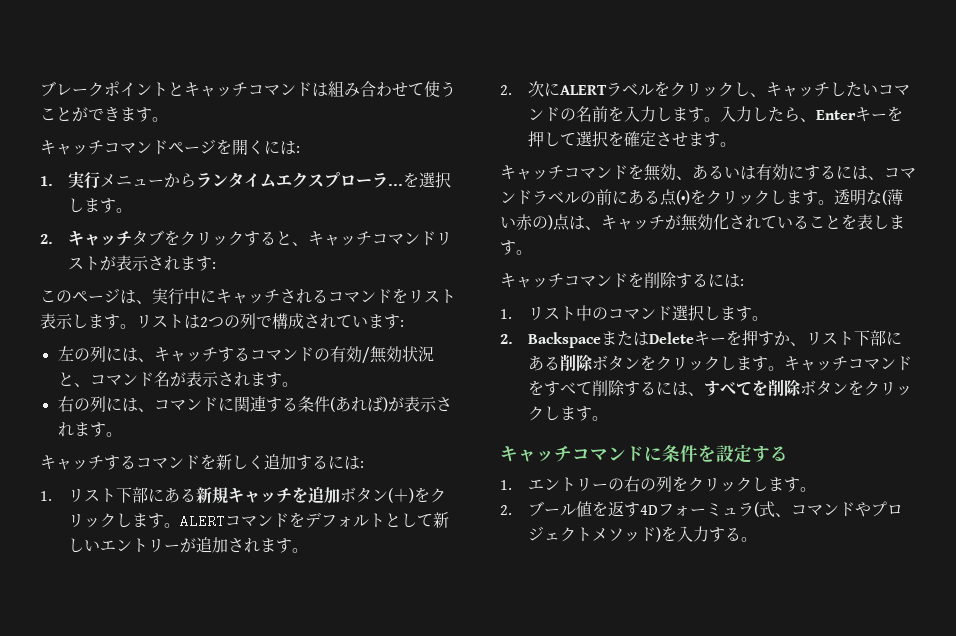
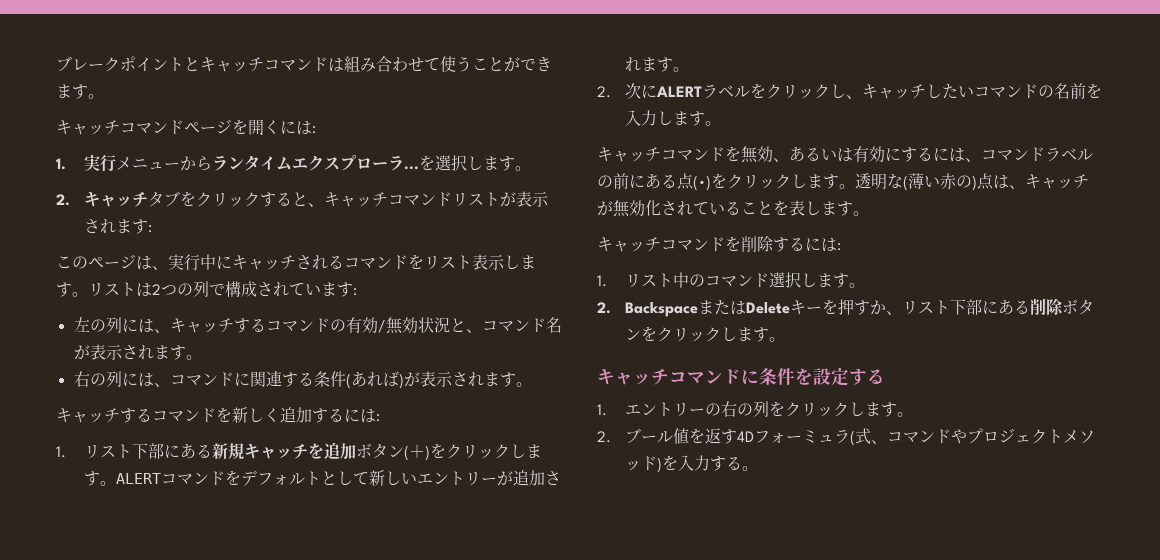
[719,106,903,122] [527,131,736,147] 入力したら、Enterキーを押して選択を確定させます。 -> (721, 123) none
[783,356,912,371] [527,379,912,396] [527,406,608,421] キャッチコマンドをすべて削除するには、すべてを削除ボタンをクリックします。 -> (785, 339) none

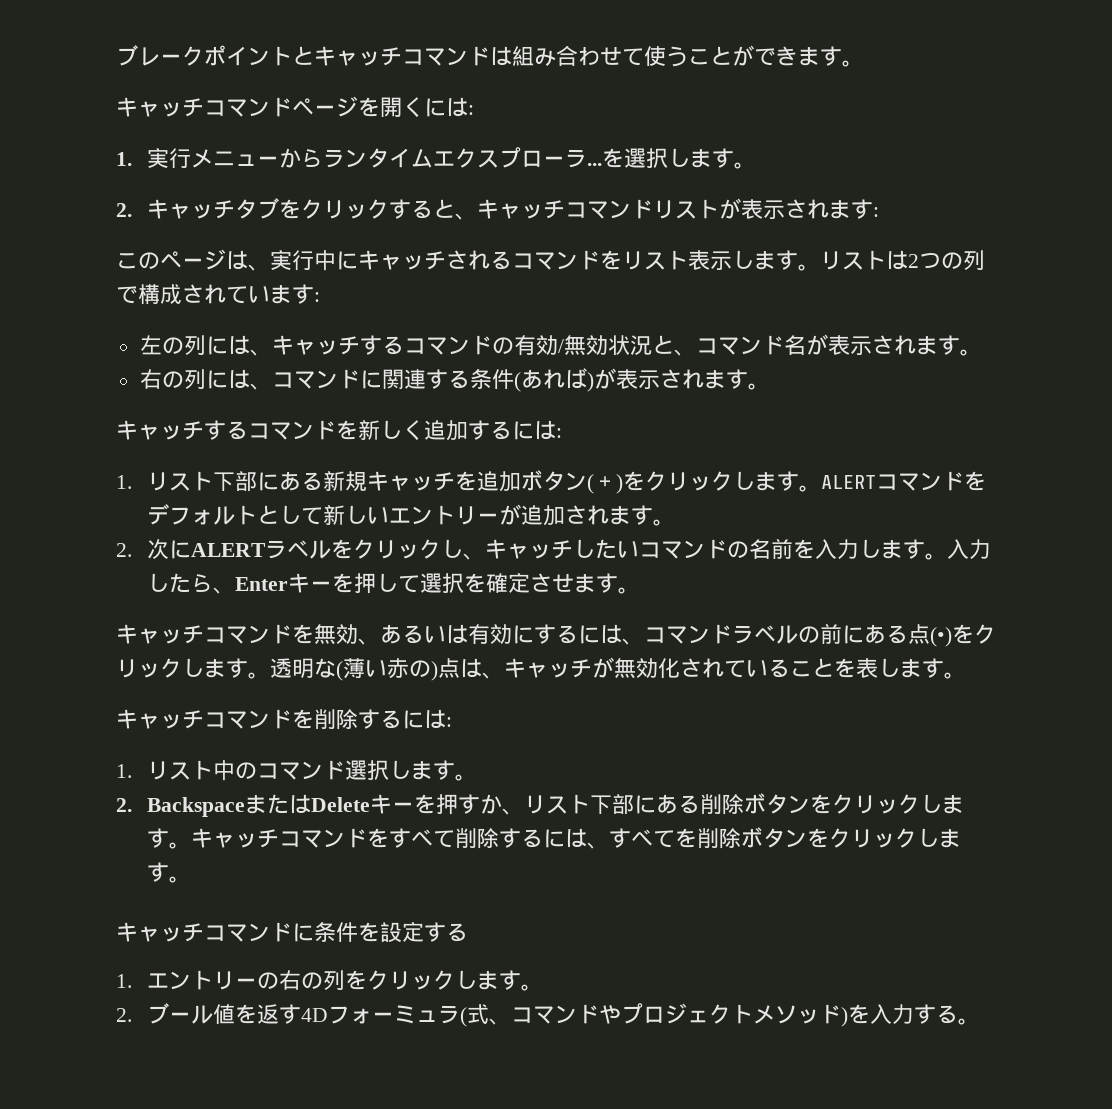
(721, 123) none -> [946,539,991,560] [146,573,640,594] 入力したら、Enterキーを押して選択を確定させます。
(785, 339) none -> [190,827,961,849] [146,862,191,883] キャッチコマンドをすべて削除するには、すべてを削除ボタンをクリックします。

